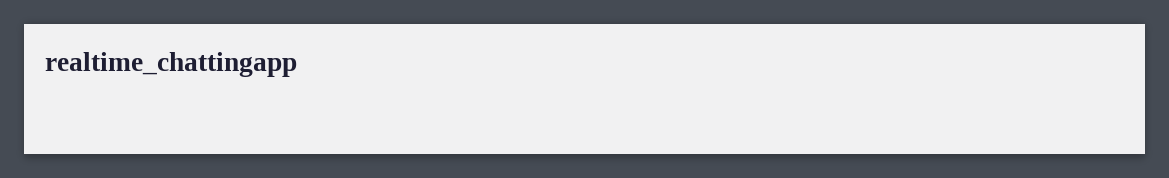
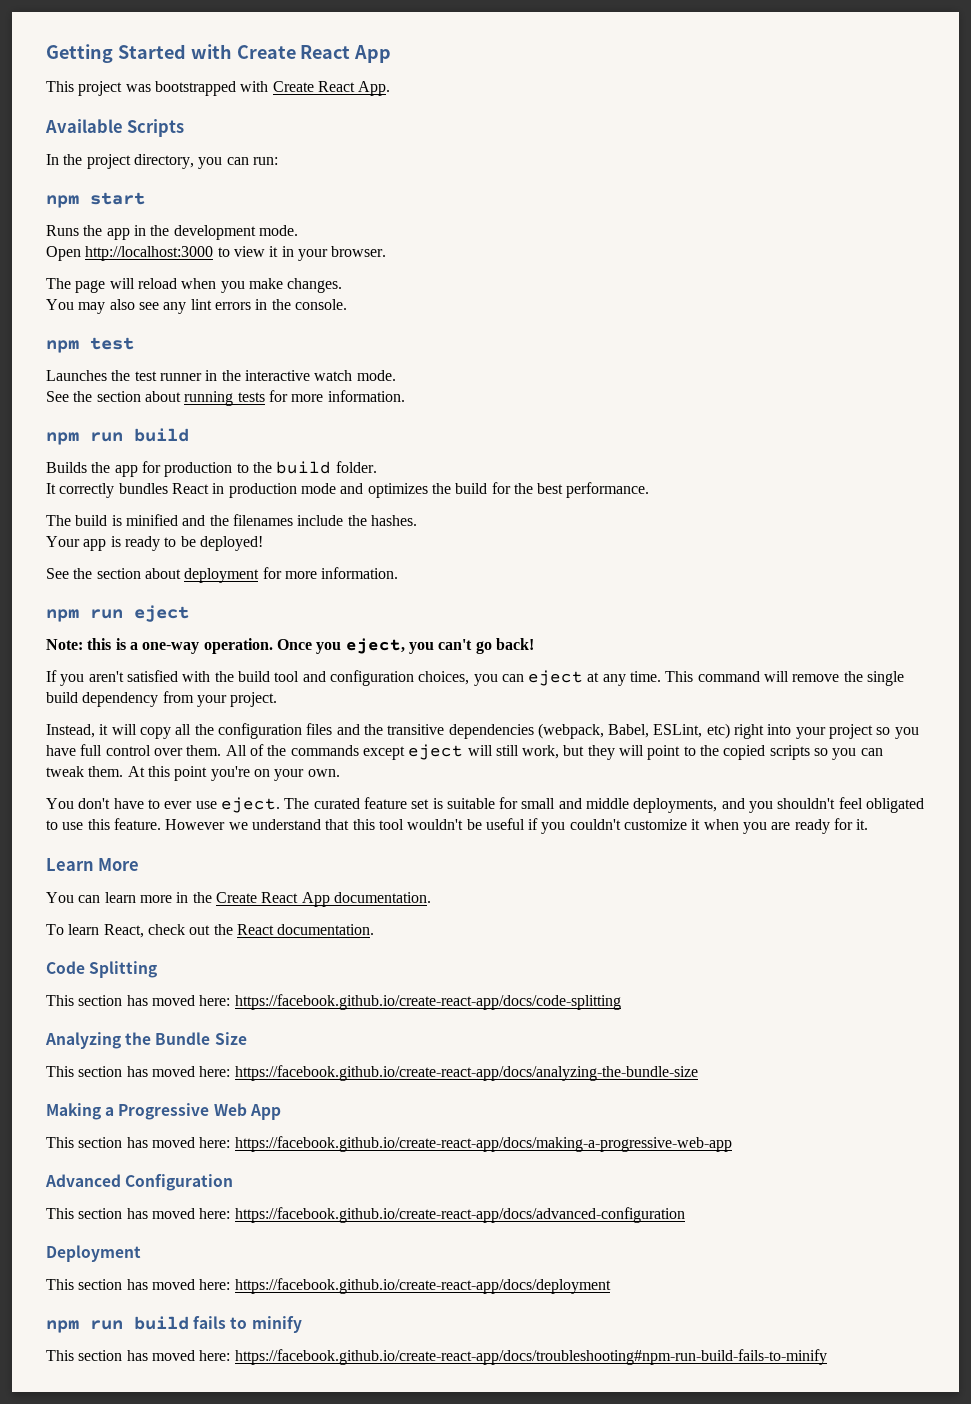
[45,52,297,77] realtime_chattingapp -> [46,44,392,63] [46,81,391,96] [45,119,185,137] [46,154,278,169] [46,192,145,208] [46,225,298,240] [46,246,387,261] [46,278,343,293] [46,299,347,314] [46,337,134,353] [46,370,396,381] [46,390,405,406] [46,428,189,445] [46,461,377,477] [46,482,650,498] [46,514,417,526] [46,536,263,551] [46,567,399,583] [46,605,189,622] [46,638,534,654] [46,670,905,686] [46,691,278,707] [46,723,919,739] [46,744,883,760] [46,766,340,781] [46,797,925,813] [46,818,869,834] [46,858,140,871] [46,892,431,907] [46,924,375,938] [46,961,158,978] [46,994,621,1010] [45,1032,247,1049] [46,1065,698,1081] [46,1103,281,1120] [46,1136,732,1152] [45,1174,234,1191] [46,1207,685,1223] [46,1245,141,1262] [46,1278,611,1294] [46,1316,302,1333] [46,1349,827,1365] Getting Started with Create React App // This project was bootstrapped with Create React App. // Available Scripts // In the project directory, you can run: // npm start // Runs the app in the development mode. // Open http://localhost:3000 to view it in your browser. // The page will reload when you make changes. // You may also see any lint errors in the console. // npm test // Launches the test runner in the interactive watch mode. // See the section about running tests for more information. // npm run build // Builds the app for production to the build folder. // It correctly bundles React in production mode and optimizes the build for the best performance. // The build is minified and the filenames include the hashes. // Your app is ready to be deployed! // See the section about deployment for more information. // npm run eject // Note: this is a one-way operation. Once you eject, you can't go back! // If you aren't satisfied with the build tool and configuration choices, you can eject at any time. This command will remove the single build dependency from your project. // Instead, it will copy all the configuration files and the transitive dependencies (webpack, Babel, ESLint, etc) right into your project so you have full control over them. All of the commands except eject will still work, but they will point to the copied scripts so you can tweak them. At this point you're on your own. // You don't have to ever use eject. The curated feature set is suitable for small and middle deployments, and you shouldn't feel obligated to use this feature. However we understand that this tool wouldn't be useful if you couldn't customize it when you are ready for it. // Learn More // You can learn more in the Create React App documentation. // To learn React, check out the React documentation. // Code Splitting // This section has moved here: https://facebook.github.io/create-react-app/docs/code-splitting // Analyzing the Bundle Size // This section has moved here: https://facebook.github.io/create-react-app/docs/analyzing-the-bundle-size // Making a Progressive Web App // This section has moved here: https://facebook.github.io/create-react-app/docs/making-a-progressive-web-app // Advanced Configuration // This section has moved here: https://facebook.github.io/create-react-app/docs/advanced-configuration // Deployment // This section has moved here: https://facebook.github.io/create-react-app/docs/deployment // npm run build fails to minify // This section has moved here: https://facebook.github.io/create-react-app/docs/troubleshooting#npm-run-build-fails-to-minify

